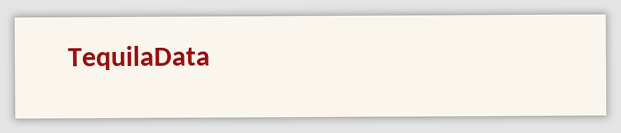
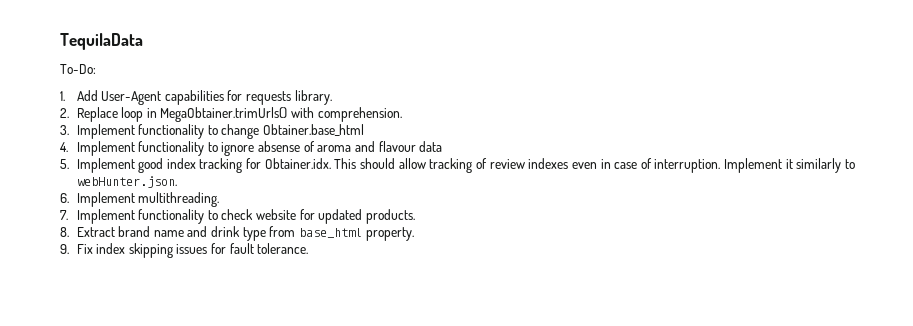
(211, 58) none -> [60,64,96,74] [60,90,332,105] [60,107,402,122] [60,124,365,139] [60,141,443,156] [60,158,856,173] [76,176,177,188] [60,192,220,207] [60,209,416,224] [60,226,414,241] [60,243,309,258] // To-Do: // 1. Add User-Agent capabilities for requests library. // 2. Replace loop in MegaObtainer.trimUrls() with comprehension. // 3. Implement functionality to change Obtainer.base_html // 4. Implement functionality to ignore absense of aroma and flavour data // 5. Implement good index tracking for Obtainer.idx. This should allow tracking of review indexes even in case of interruption. Implement it similarly to webHunter.json. // 6. Implement multithreading. // 7. Implement functionality to check website for updated products. // 8. Extract brand name and drink type from base_html property. // 9. Fix index skipping issues for fault tolerance.

